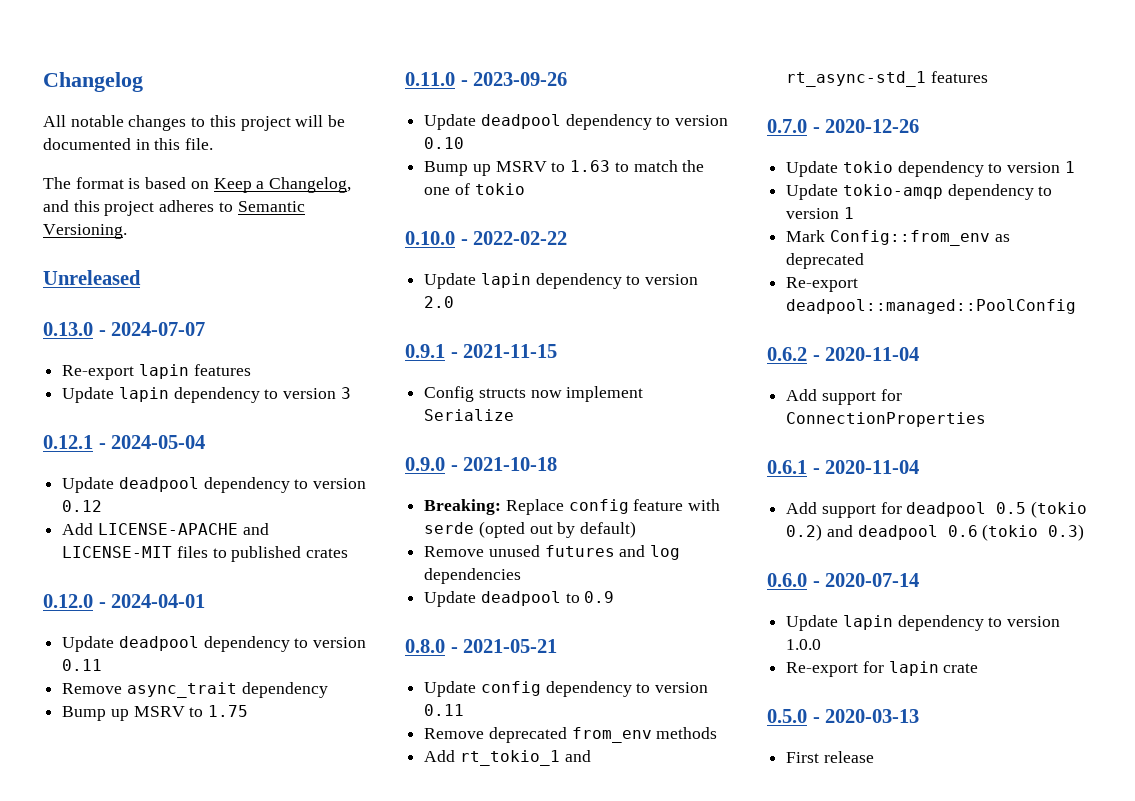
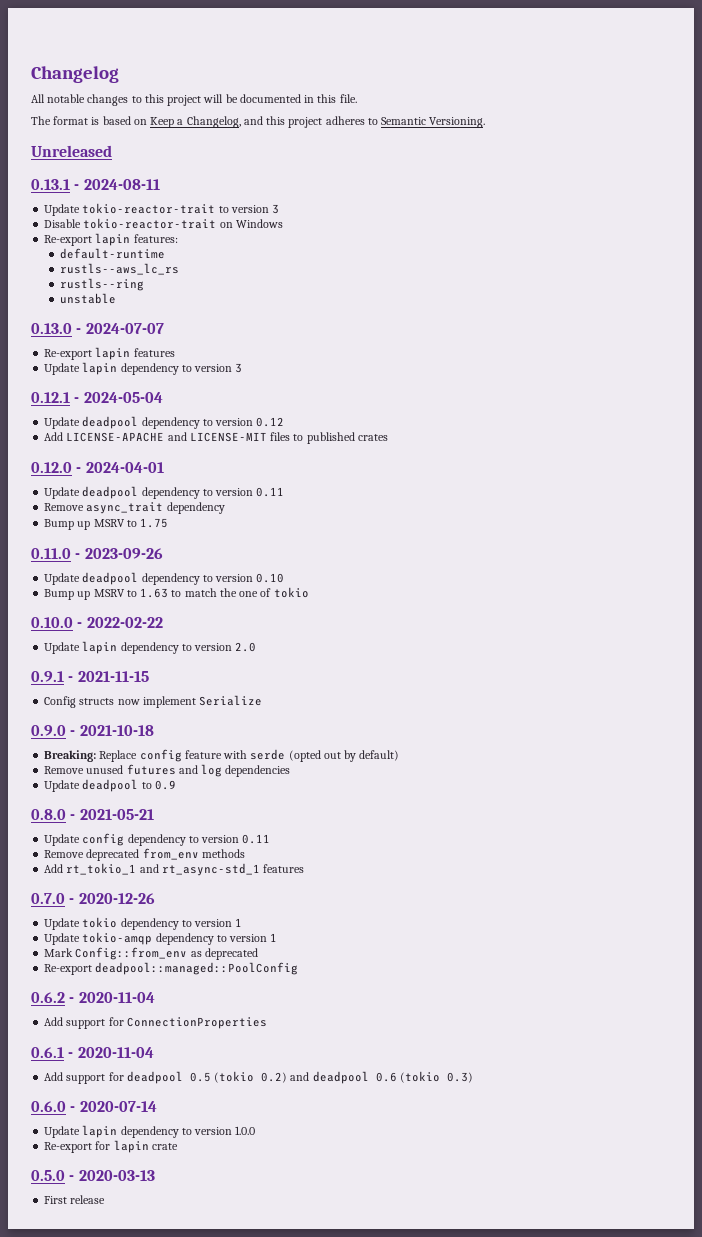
(141, 277) none -> [31,179,160,190] [44,203,280,216] [44,218,283,229] [44,233,178,246] [60,248,166,259] [60,263,180,275] [60,278,145,291] [60,293,117,304] // 0.13.1 - 2024-08-11 // Update tokio-reactor-trait to version 3 // Disable tokio-reactor-trait on Windows // Re-export lapin features: // default-runtime // rustls--aws_lc_rs // rustls--ring // unstable

